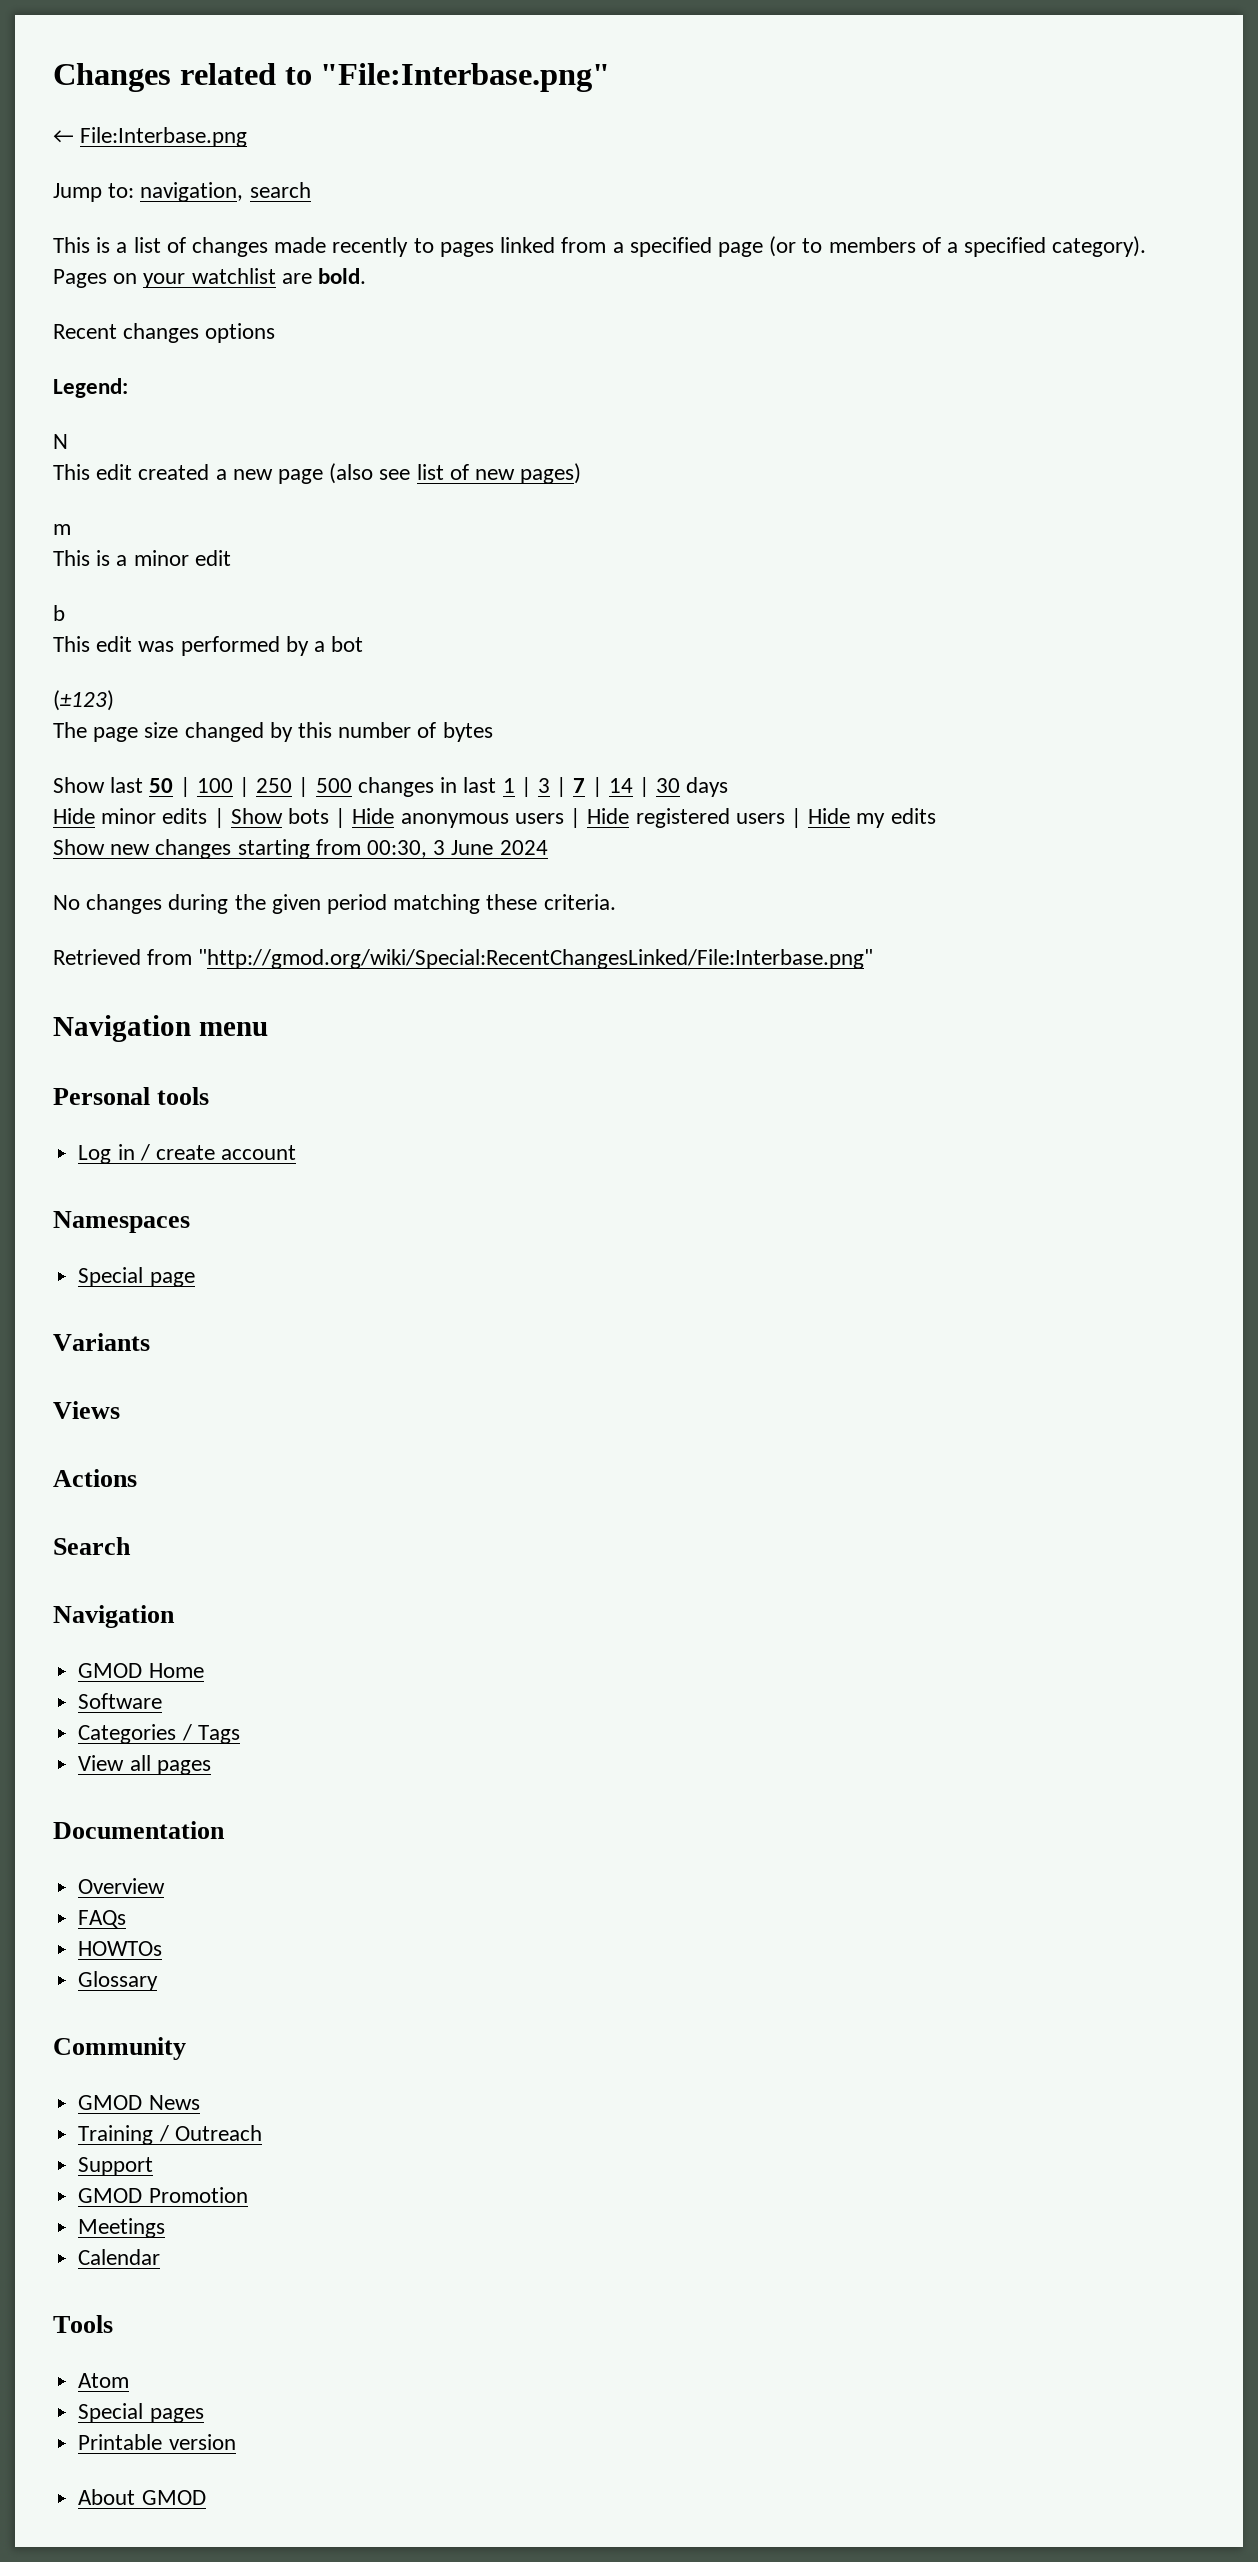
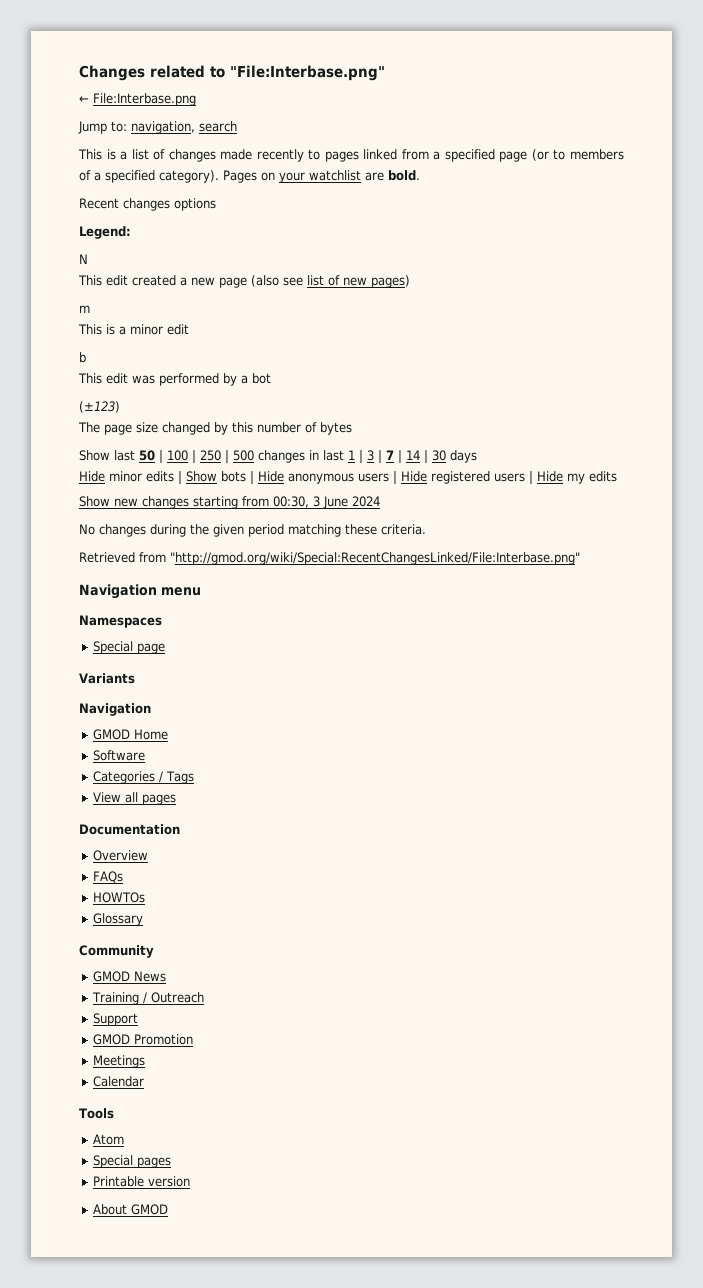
[53,1087,210,1105] [78,1144,297,1164] // Personal tools // Log in / create account -> (201, 591) none
[53,1401,120,1419] [53,1469,137,1487] [53,1537,131,1555] // Views // Actions // Search -> (135, 678) none

